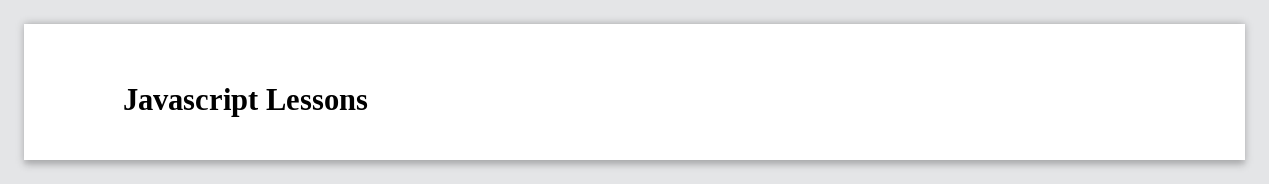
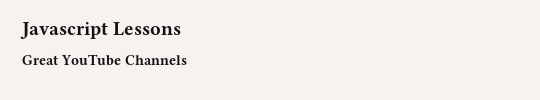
(369, 99) none -> [22,54,187,66] // Great YouTube Channels

